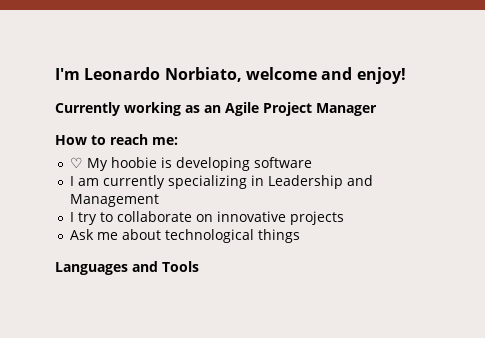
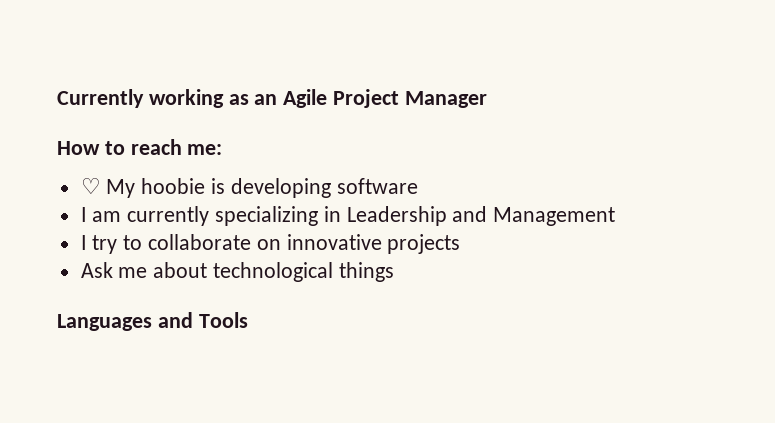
[55,67,406,84] I'm Leonardo Norbiato, welcome and enjoy! // -> (57, 98) none

